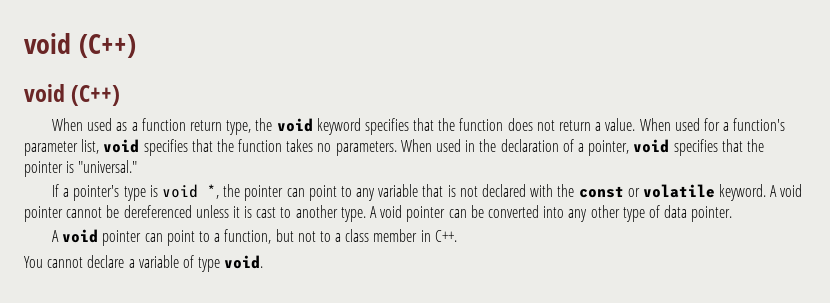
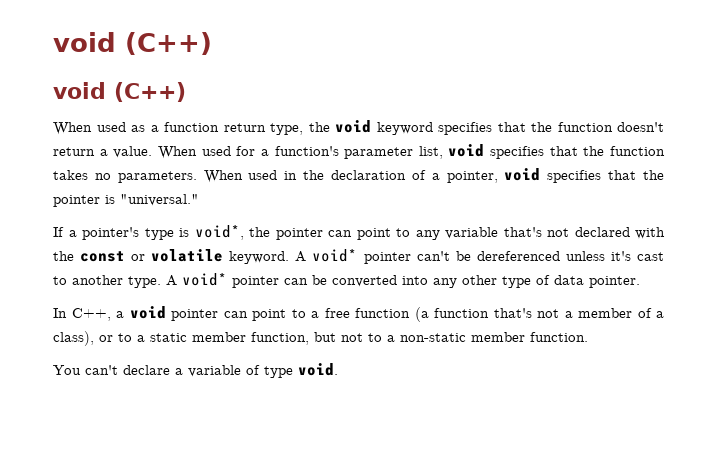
[507,118,555,131] does not -> [617,122,664,132] doesn't
[161,184,219,199] void *, -> [194,225,244,240] void*,
[422,184,456,197] that is -> [503,227,542,237] that's
[780,184,803,197] [24,206,103,222] void pointer cannot -> [312,249,450,264] void* pointer can't
[232,206,253,218] it is -> [610,251,631,261] it's
[380,205,403,218] void -> [182,273,227,286] void*
[52,230,60,242] A -> [53,308,124,321] In C++, a
(221, 237) none -> [324,307,664,322] [53,331,246,346] free function (a function that's not a member of a class), or to a static member
[345,229,457,242] class member in C++. -> [400,332,588,342] non-static member function.
[47,257,84,268] cannot -> [85,365,118,375] can't

